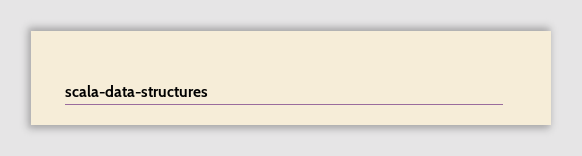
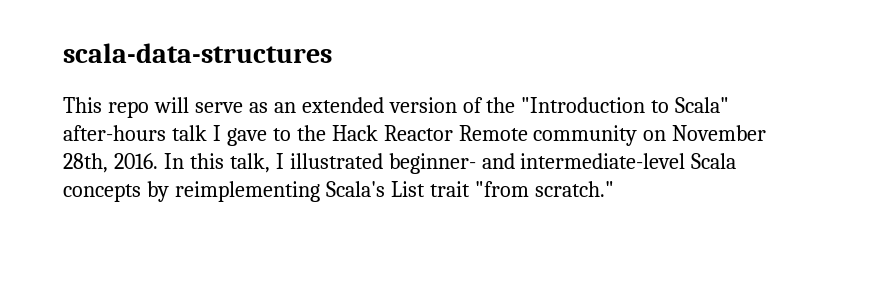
(208, 91) none -> [63,97,730,118] [63,125,767,146] [63,153,737,174] [63,181,614,202] // This repo will serve as an extended version of the "Introduction to Scala" after-hours talk I gave to the Hack Reactor Remote community on November 28th, 2016. In this talk, I illustrated beginner- and intermediate-level Scala concepts by reimplementing Scala's List trait "from scratch."

